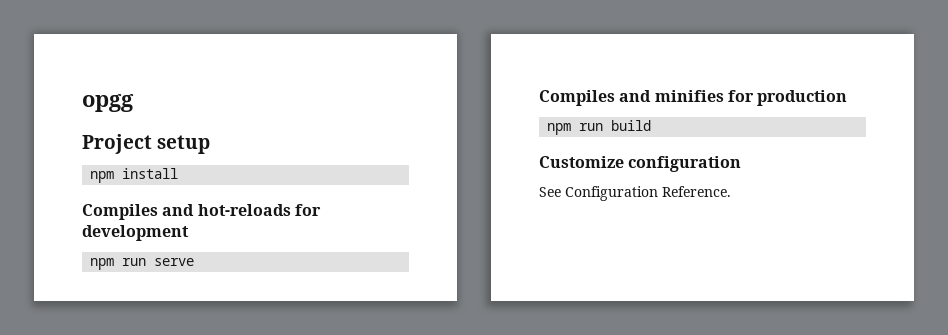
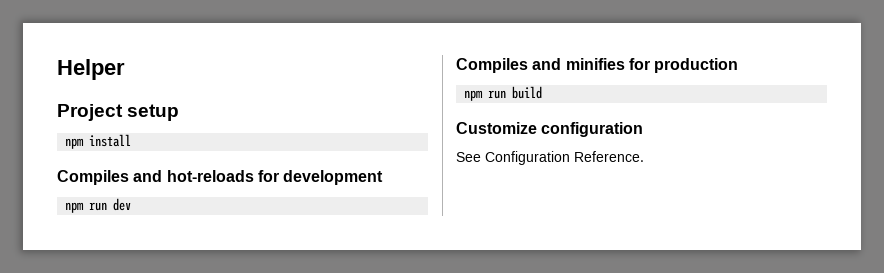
[82,94,134,112] opgg -> [57,59,125,80] Helper
[154,258,195,266] serve -> [113,198,132,211] dev

